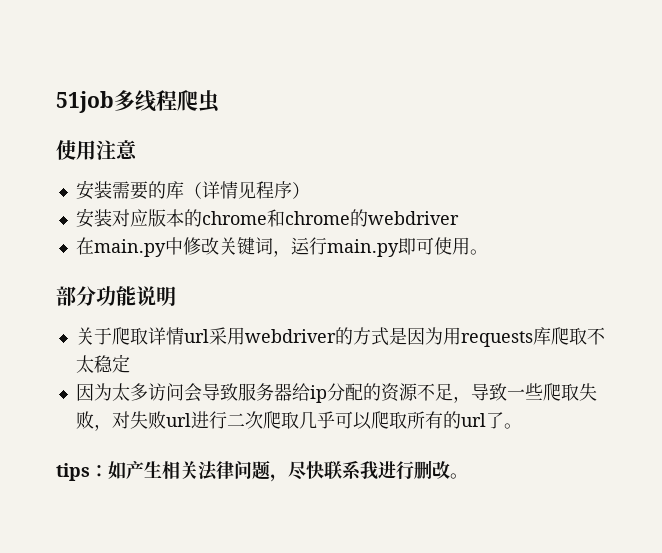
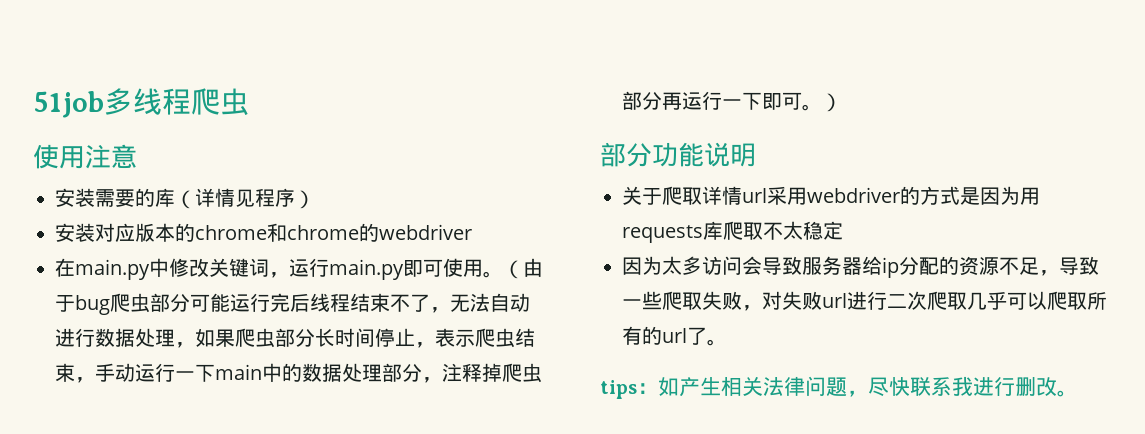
(488, 252) none -> [503,258,543,279] [55,293,530,315] [55,328,535,348] [55,363,542,383] [622,91,842,112] （由于bug爬虫部分可能运行完后线程结束不了，无法自动进行数据处理，如果爬虫部分长时间停止，表示爬虫结束，手动运行一下main中的数据处理部分，注释掉爬虫部分再运行一下即可。）

